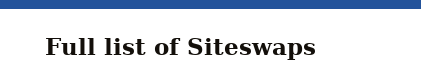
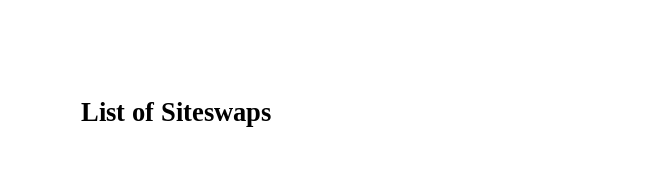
[45,38,146,55] Full list -> [81,102,125,121] List

